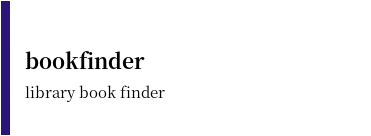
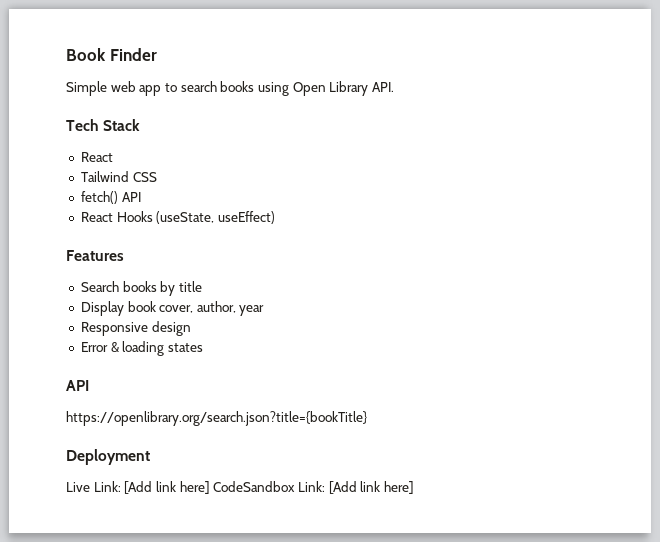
[24,51,146,70] [25,85,167,103] bookfinder // library book finder -> [66,48,157,61] [66,81,394,96] [66,119,141,131] [80,152,113,162] [80,171,157,182] [80,191,141,204] [80,211,275,224] [66,250,124,261] [80,281,202,296] [80,301,265,316] [80,321,191,336] [80,341,203,356] [66,380,89,391] [66,411,367,426] [66,449,150,465] [66,481,414,494] Book Finder // Simple web app to search books using Open Library API. // Tech Stack // React // Tailwind CSS // fetch() API // React Hooks (useState, useEffect) // Features // Search books by title // Display book cover, author, year // Responsive design // Error & loading states // API // https://openlibrary.org/search.json?title={bookTitle} // Deployment // Live Link: [Add link here] CodeSandbox Link: [Add link here]

